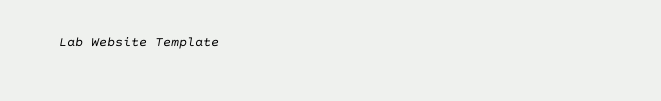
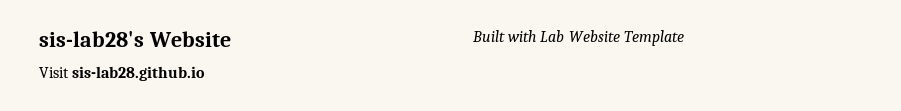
(59, 42) none -> [39,31,231,47] [39,66,206,81] [472,30,537,42] sis-lab28's Website // Visit sis-lab28.github.io // Built with

